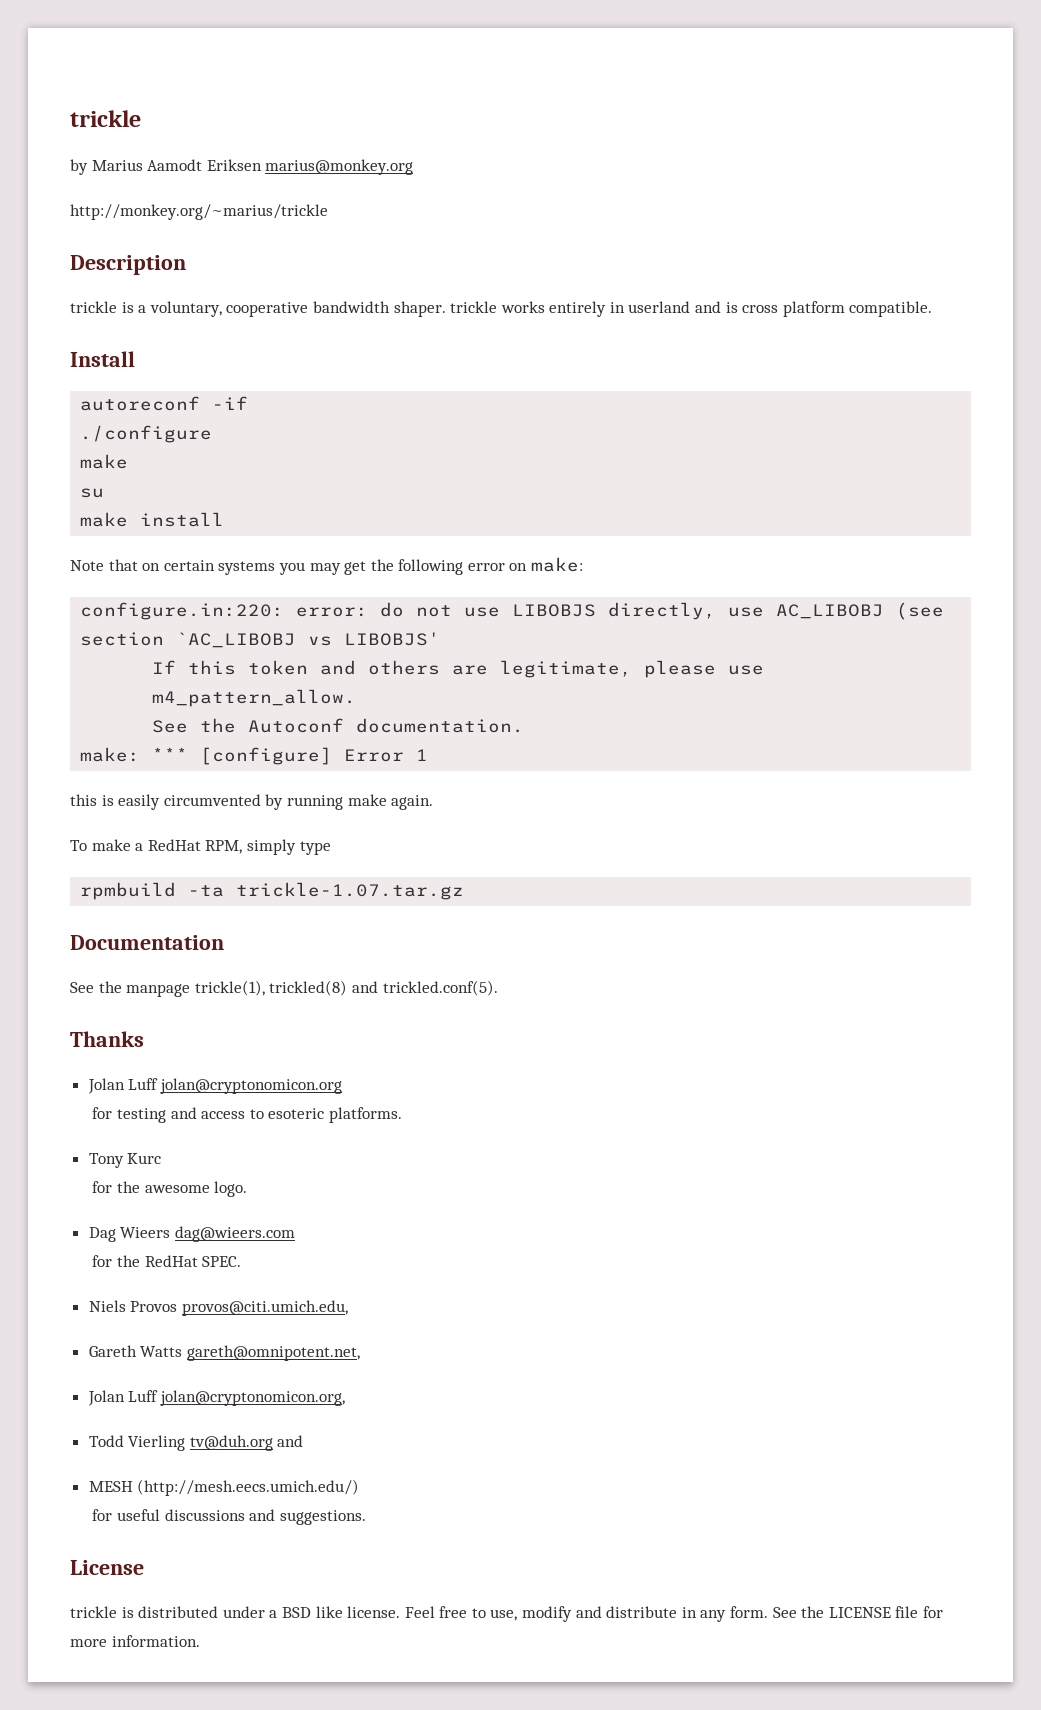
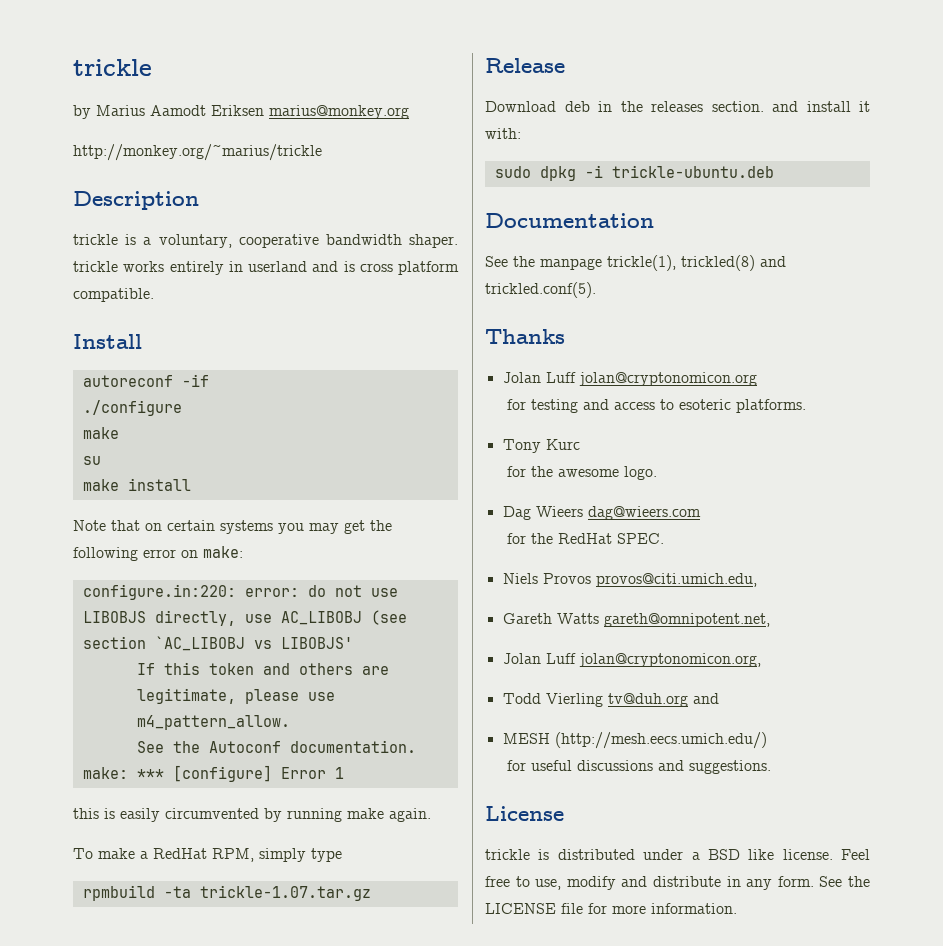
(465, 891) none -> [485,58,565,73] [485,101,870,112] [485,128,521,139] [494,165,774,181] // Release // Download deb in the releases section. and install it with: // sudo dpkg -i trickle-ubuntu.deb

